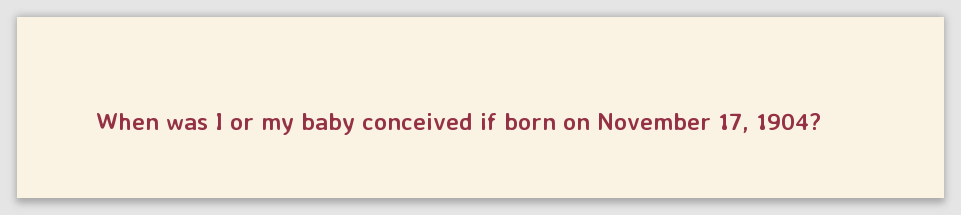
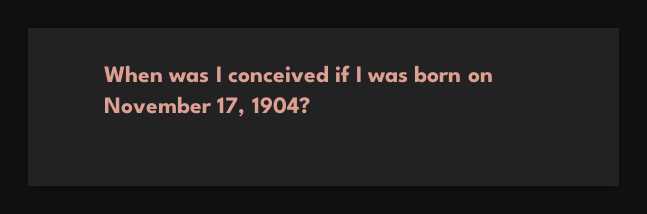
[230,113,497,135] or my baby conceived if -> [228,65,409,83] conceived if I was

